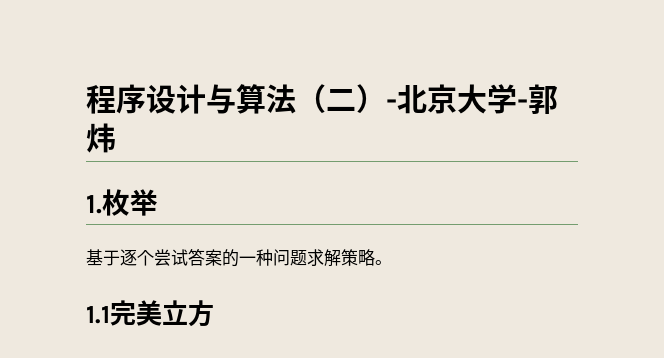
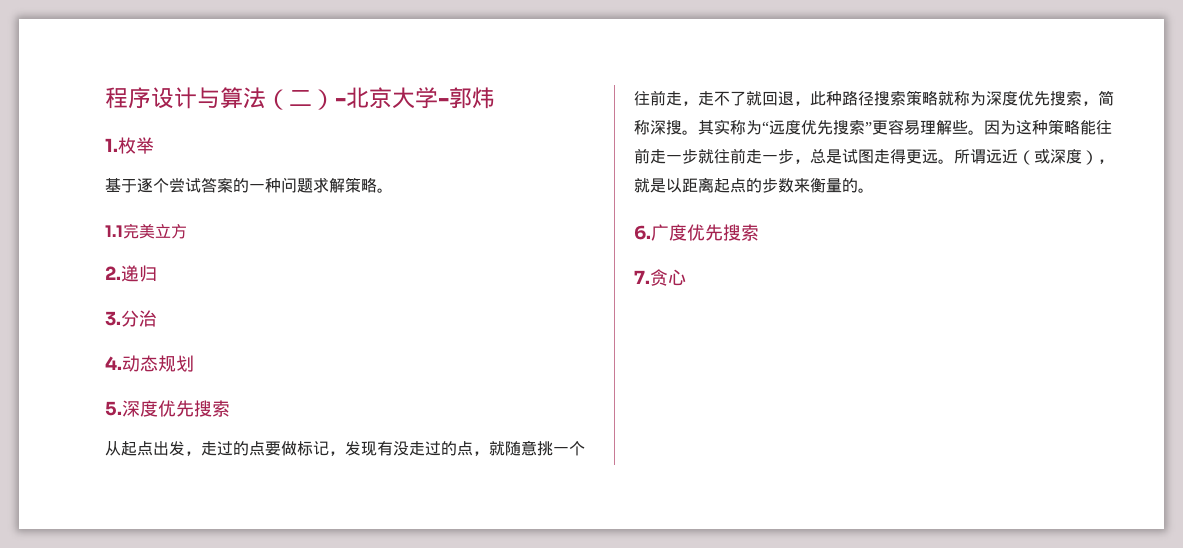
(214, 313) none -> [105,265,157,282] [105,310,157,327] [105,355,194,372] [105,400,230,417] [105,440,585,456] [634,90,1114,106] [634,119,1112,135] [634,148,1114,165] [634,177,874,193] [634,224,759,241] [634,269,686,286] // 2.递归 // 3.分治 // 4.动态规划 // 5.深度优先搜索 // 从起点出发，走过的点要做标记，发现有没走过的点，就随意挑一个往前走，走不了就回退，此种路径搜索策略就称为深度优先搜索，简称深搜。其实称为“远度优先搜索”更容易理解些。因为这种策略能往前走一步就往前走一步，总是试图走得更远。所谓远近（或深度），就是以距离起点的步数来衡量的。 // 6.广度优先搜索 // 7.贪心

